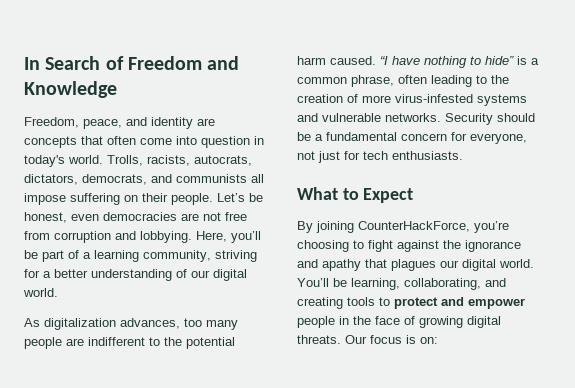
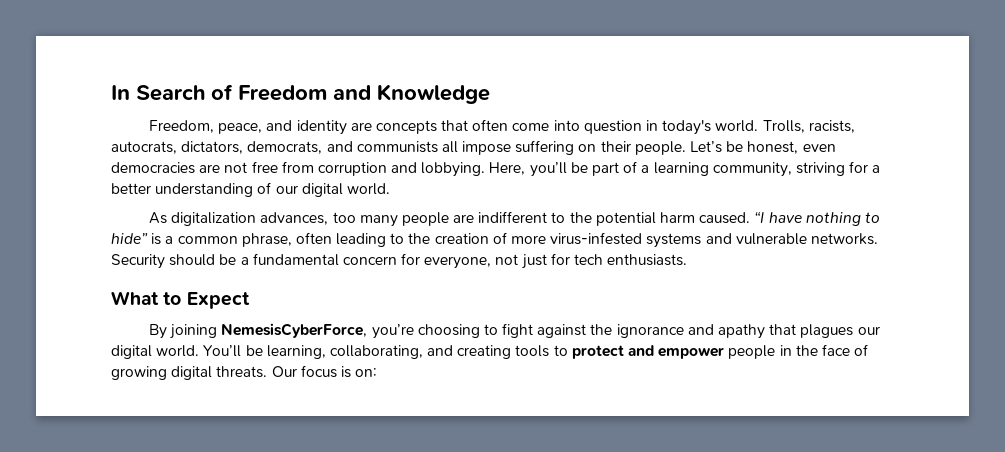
[358,221,470,232] CounterHackForce, -> [221,323,368,338] NemesisCyberForce,

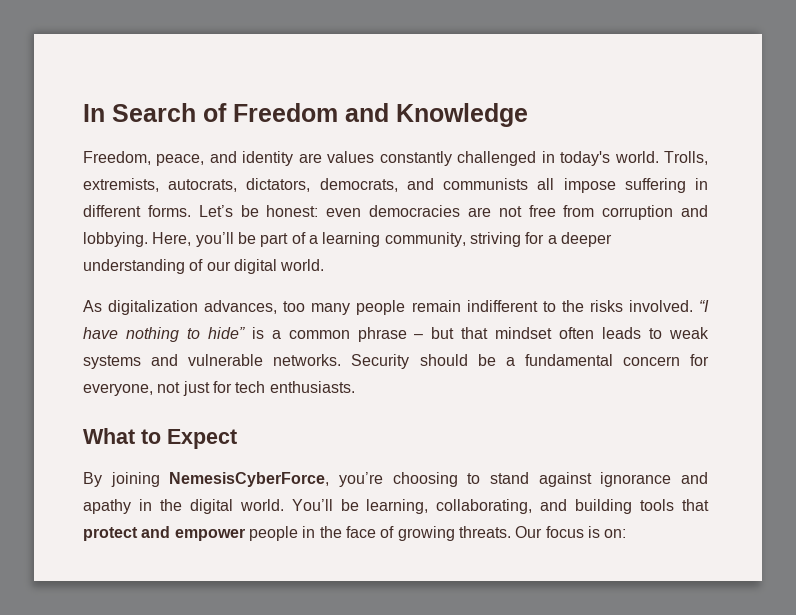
[375,119,642,134] concepts that often come into question -> [327,151,537,166] values constantly challenged
[808,120,855,133] racists, -> [83,178,159,192] extremists,
[578,141,686,155] on their people. -> [695,178,708,190] [83,205,191,217] in different forms.
[747,141,799,154] honest, -> [266,205,319,217] honest:
[111,183,151,194] better -> [560,232,612,247] deeper
[453,214,475,223] are -> [411,300,461,312] remain
[595,212,751,226] potential harm caused. -> [589,300,693,312] risks involved.
[241,232,643,247] phrase, often leading to the creation of more virus-infested -> [357,327,710,342] phrase – but that mindset often leads to weak
[502,323,880,339] fight against the ignorance and apathy that plagues our -> [490,472,708,487] [83,499,182,514] stand against ignorance and apathy in the
[457,345,568,359] creating tools to -> [575,499,709,514] building tools that
[171,366,213,380] digital -> (455, 533) none

